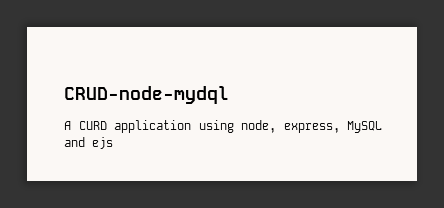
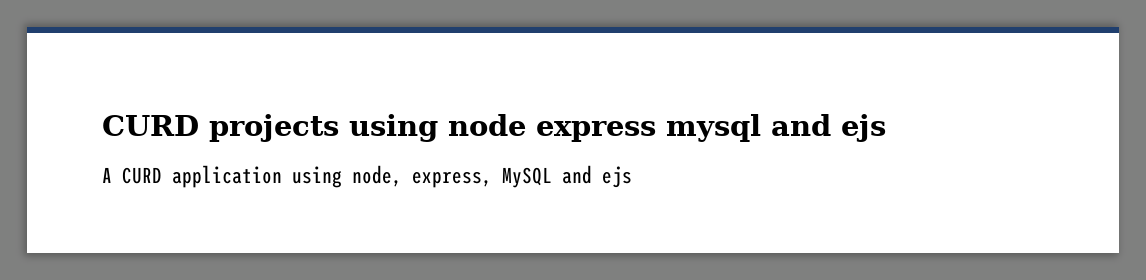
[64,86,229,104] CRUD-node-mydql -> [102,114,886,142] CURD projects using node express mysql and ejs

